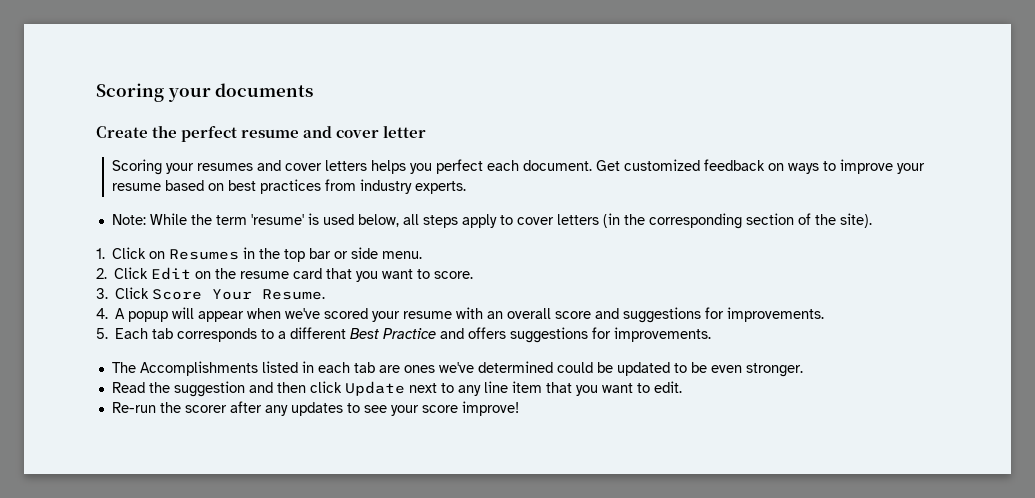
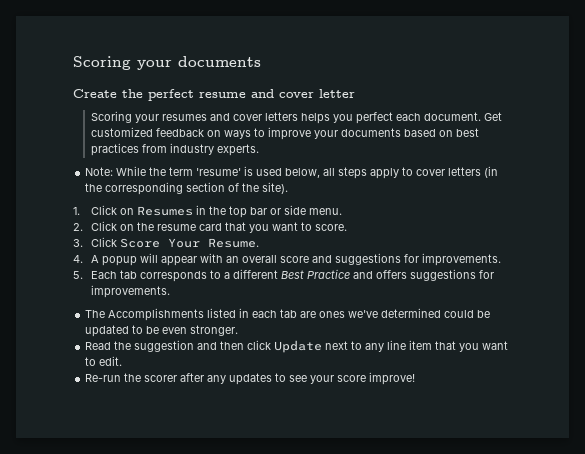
[112,183,162,191] resume -> [340,128,401,137] documents
[151,267,192,280] Edit -> (117, 226) none
[247,308,453,322] when we've scored your resume -> (197, 261) none

